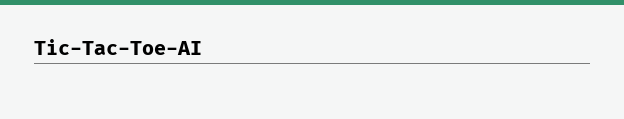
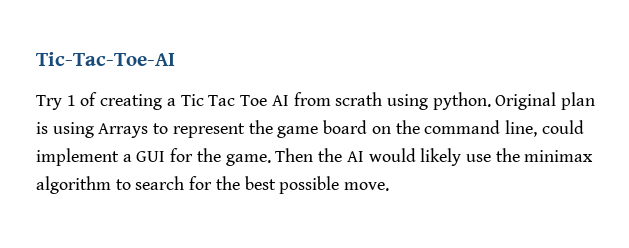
(202, 47) none -> [36,92,596,110] [36,120,584,138] [36,148,594,166] [36,176,390,194] // Try 1 of creating a Tic Tac Toe AI from scrath using python. Original plan is using Arrays to represent the game board on the command line, could implement a GUI for the game. Then the AI would likely use the minimax algorithm to search for the best possible move.

